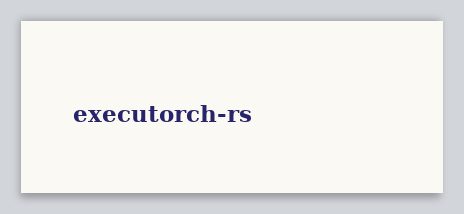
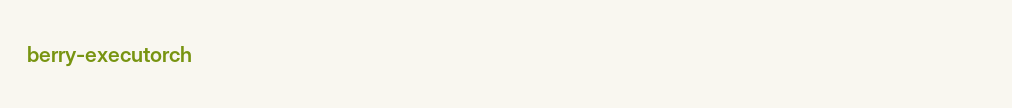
[73,105,252,122] executorch-rs -> [27,46,192,67] berry-executorch

